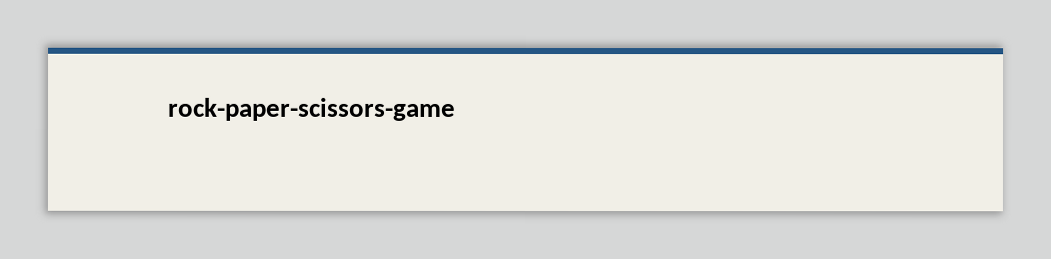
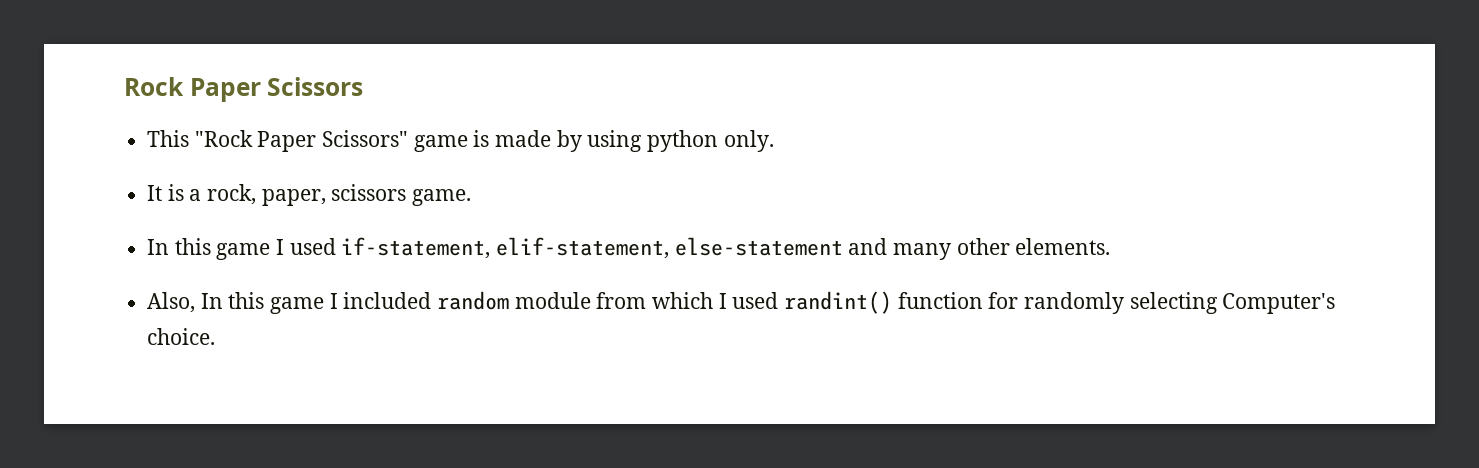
[168,97,456,121] rock-paper-scissors-game -> [124,77,364,102] [147,130,774,152] [147,184,472,206] [147,237,1111,260] [147,291,1336,314] [147,328,216,345] Rock Paper Scissors // This "Rock Paper Scissors" game is made by using python only. // It is a rock, paper, scissors game. // In this game I used if-statement, elif-statement, else-statement and many other elements. // Also, In this game I included random module from which I used randint() function for randomly selecting Computer's choice.

